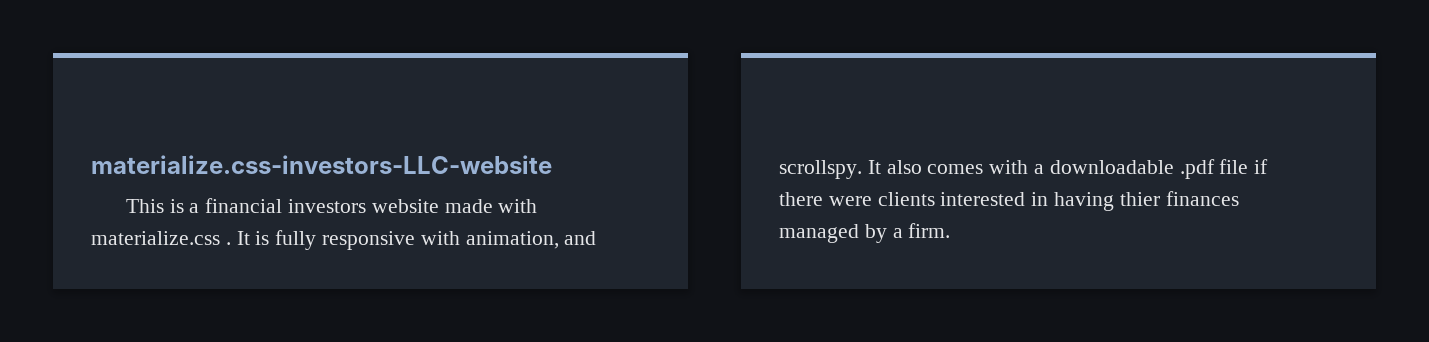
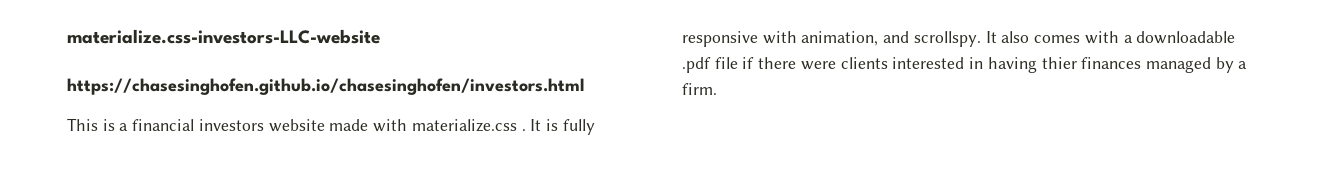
(552, 164) none -> [67,78,584,95] // https://chasesinghofen.github.io/chasesinghofen/investors.html

